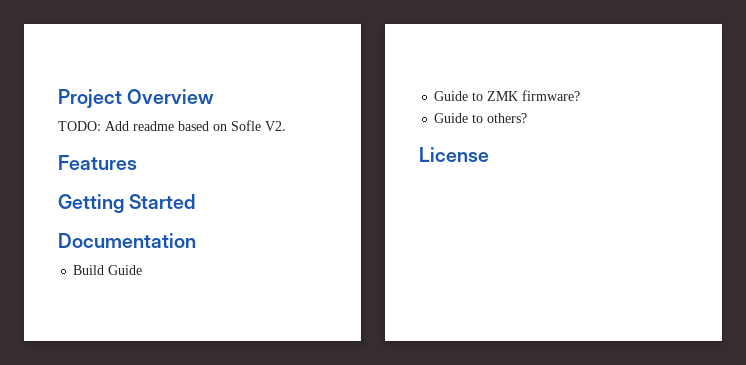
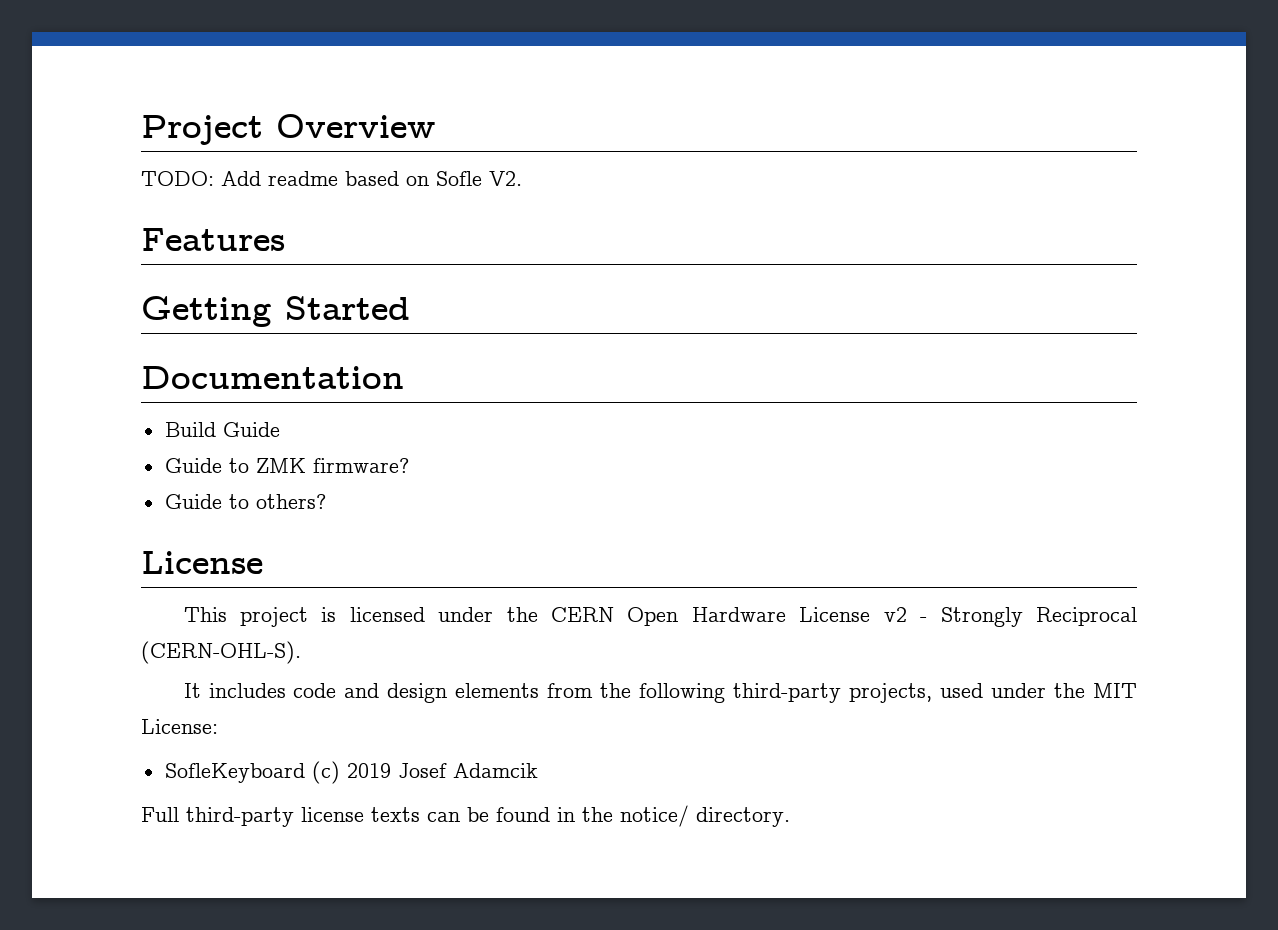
(489, 154) none -> [183,607,1138,627] [141,641,301,664] [183,683,1137,703] [141,719,218,734] [164,761,538,784] [141,805,790,827] // This project is licensed under the CERN Open Hardware License v2 - Strongly Reciprocal (CERN-OHL-S). // It includes code and design elements from the following third-party projects, used under the MIT License: // SofleKeyboard (c) 2019 Josef Adamcik // Full third-party license texts can be found in the notice/ directory.

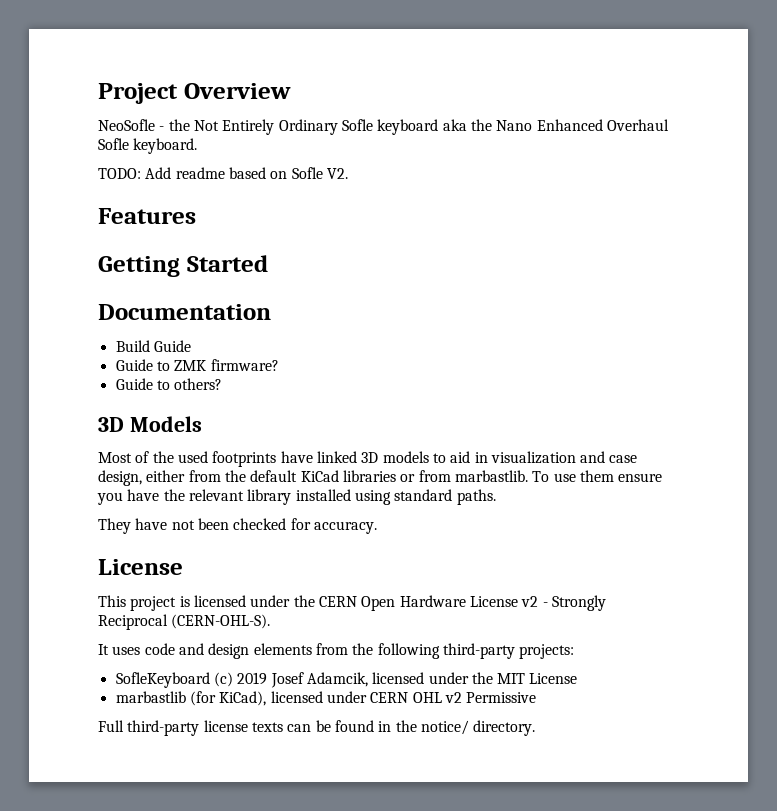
(435, 126) none -> [98,119,669,135] [98,138,198,154] // NeoSofle - the Not Entirely Ordinary Sofle keyboard aka the Nano Enhanced Overhaul Sofle keyboard.
(326, 501) none -> [98,416,202,432] [98,451,638,467] [98,470,663,486] [97,489,496,505] [98,518,377,534] // 3D Models // Most of the used footprints have linked 3D models to aid in visualization and case design, either from the default KiCad libraries or from marbastlib. To use them ensure you have the relevant library installed using standard paths. // They have not been checked for accuracy.
[208,683,286,698] includes -> [112,646,141,655] uses
[849,683,1137,703] [141,719,218,734] [164,761,538,784] projects, used under the MIT License: // SofleKeyboard (c) 2019 Josef Adamcik -> [519,644,575,659] [115,672,578,688] [115,691,537,706] projects: // SofleKeyboard (c) 2019 Josef Adamcik, licensed under the MIT License // marbastlib (for KiCad), licensed under CERN OHL v2 Permissive

